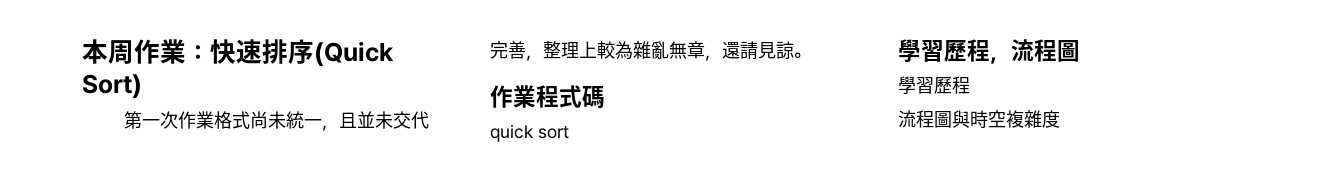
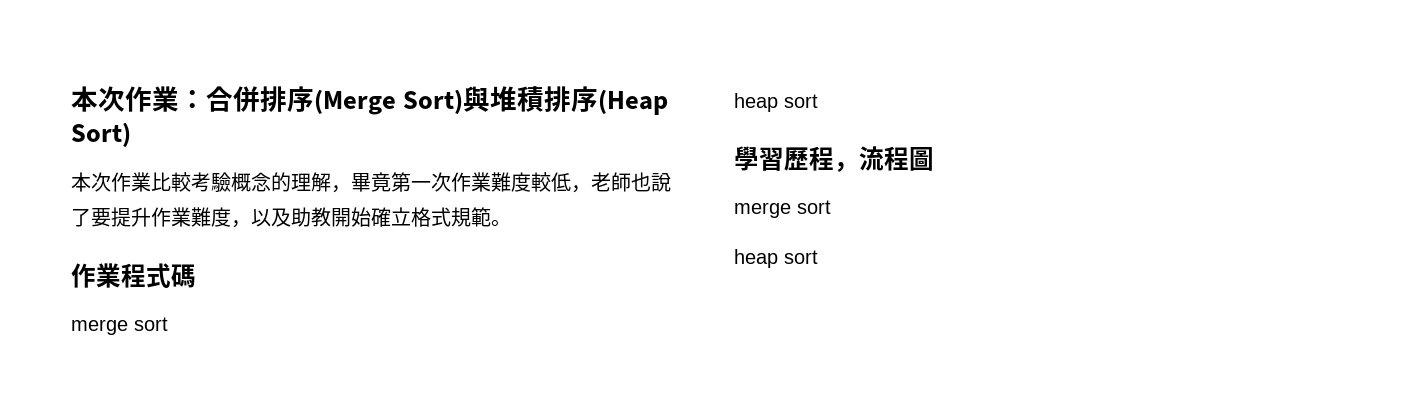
[82,39,394,67] [82,74,142,99] [124,111,430,131] [490,41,794,61] 本周作業：快速排序(Quick Sort) // 第一次作業格式尚未統一，且並未交代完善，整理上較為雜亂無章，還請見諒 -> [71,86,669,115] [71,122,131,147] [71,172,671,193] [71,207,491,228] 本次作業：合併排序(Merge Sort)與堆積排序(Heap Sort) // 本次作業比較考驗概念的理解，畢竟第一次作業難度較低，老師也說了要提升作業難度，以及助教開始確立格式規範
[490,124,534,142] quick -> [71,317,168,335] [734,93,778,112] merge sort // heap
[898,76,970,94] [898,110,1060,128] 學習歷程 // 流程圖與時空複雜度 -> [734,200,831,218] [734,249,818,268] merge sort // heap sort

